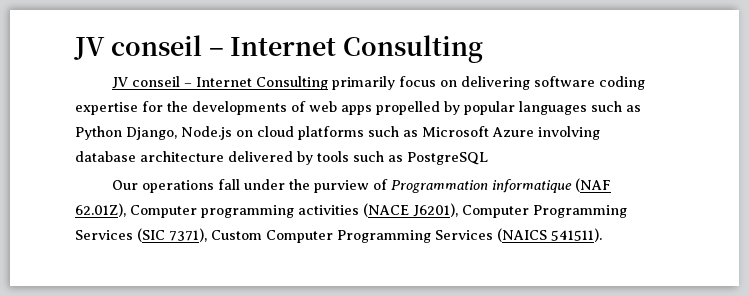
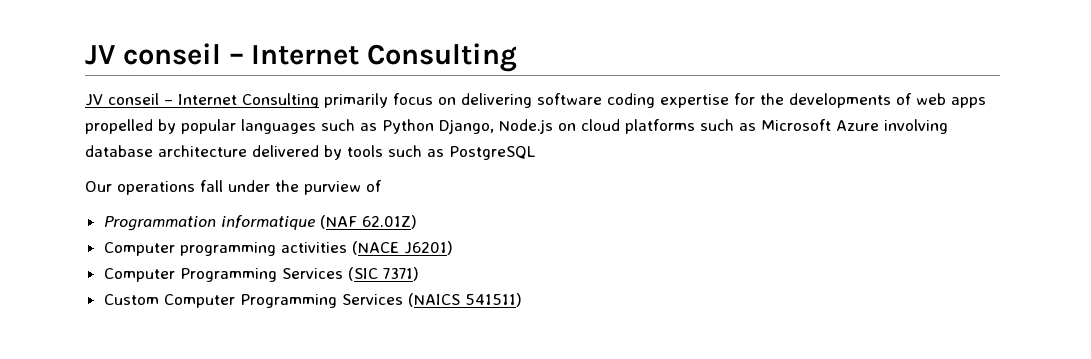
(389, 184) none -> (382, 186) //
[75,203,126,217] 62.01Z), -> [361,215,417,229] 62.01Z) //
[413,203,458,217] J6201), -> [403,241,453,255] J6201) //
[169,228,207,242] 7371), -> [382,267,419,281] 7371) //
[551,228,602,242] 541511). -> [464,293,522,307] 541511)

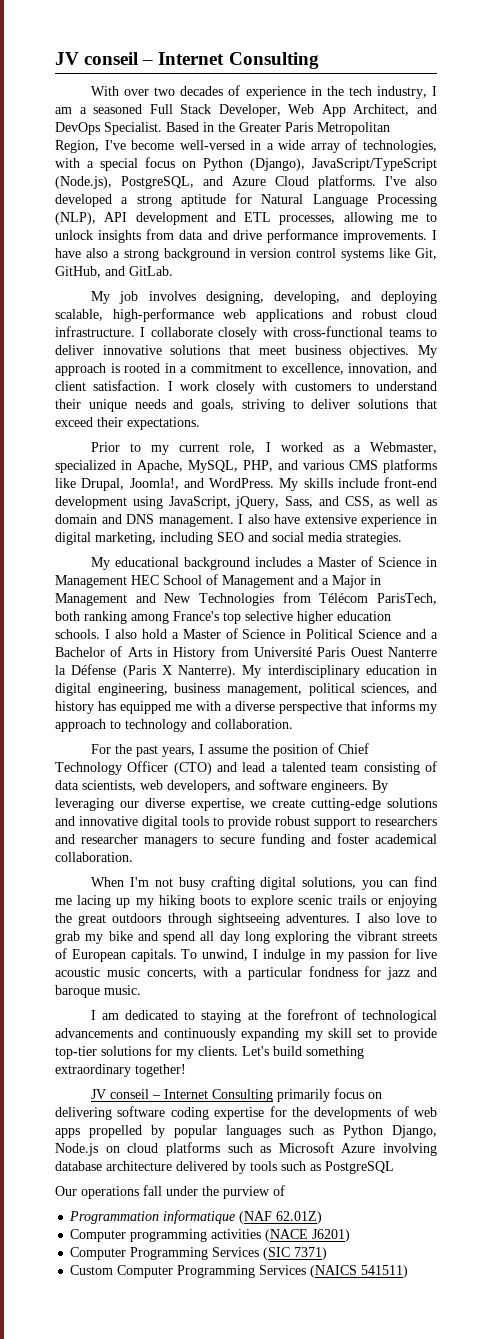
[85,43,518,72] JV conseil – Internet Consulting -> [55,52,319,69] [91,85,438,99] [55,104,437,117] [55,122,390,135] [55,139,437,153] [55,157,437,171] [55,175,437,189] [55,193,437,207] [55,212,437,225] [55,229,437,243] [55,248,437,261] [55,266,173,278] [91,291,437,304] [55,308,437,322] [55,326,437,340] [55,345,438,358] [55,363,437,376] [55,380,437,394] [55,399,437,412] [55,417,200,430] [91,442,438,455] [55,459,437,473] [55,477,437,491] [55,496,437,509] [55,514,437,527] [55,532,402,545] [91,556,437,570] [55,574,381,588] [55,592,437,606] [55,611,391,624] [55,628,439,639] [55,646,437,660] [55,664,437,678] [55,683,437,696] [55,700,437,714] [55,719,293,732] [91,743,370,757] [55,761,437,775] [55,779,388,793] [55,798,437,811] [55,816,437,829] [55,833,437,847] [55,852,133,862] [91,876,437,890] [55,895,438,908] [55,913,438,926] [55,931,437,944] [55,948,437,962] [55,966,437,980] [55,985,141,998] [91,1009,438,1023] [55,1028,437,1041] [55,1045,364,1059] [55,1064,186,1077] JV conseil – Internet Consulting // With over two decades of experience in the tech industry, I am a seasoned Full Stack Developer, Web App Architect, and DevOps Specialist. Based in the Greater Paris Metropolitan Region, I've become well-versed in a wide array of technologies, with a special focus on Python (Django), JavaScript/TypeScript (Node.js), PostgreSQL, and Azure Cloud platforms. I've also developed a strong aptitude for Natural Language Processing (NLP), API development and ETL processes, allowing me to unlock insights from data and drive performance improvements. I have also a strong background in version control systems like Git, GitHub, and GitLab. // My job involves designing, developing, and deploying scalable, high-performance web applications and robust cloud infrastructure. I collaborate closely with cross-functional teams to deliver innovative solutions that meet business objectives. My approach is rooted in a commitment to excellence, innovation, and client satisfaction. I work closely with customers to understand their unique needs and goals, striving to deliver solutions that exceed their expectations. // Prior to my current role, I worked as a Webmaster, specialized in Apache, MySQL, PHP, and various CMS platforms like Drupal, Joomla!, and WordPress. My skills include front-end development using JavaScript, jQuery, Sass, and CSS, as well as domain and DNS management. I also have extensive experience in digital marketing, including SEO and social media strategies. // My educational background includes a Master of Science in Management HEC School of Management and a Major in Management and New Technologies from Télécom ParisTech, both ranking among France's top selective higher education schools. I also hold a Master of Science in Political Science and a Bachelor of Arts in History from Université Paris Ouest Nanterre la Défense (Paris X Nanterre). My interdisciplinary education in digital engineering, business management, political sciences, and history has equipped me with a diverse perspective that informs my approach to technology and collaboration. // For the past years, I assume the position of Chief Technology Officer (CTO) and lead a talented team consisting of data scientists, web developers, and software engineers. By leveraging our diverse expertise, we create cutting-edge solutions and innovative digital tools to provide robust support to researchers and researcher managers to secure funding and foster academical collaboration. // When I'm not busy crafting digital solutions, you can find me lacing up my hiking boots to explore scenic trails or enjoying the great outdoors through sightseeing adventures. I also love to grab my bike and spend all day long exploring the vibrant streets of European capitals. To unwind, I indulge in my passion for live acoustic music concerts, with a particular fondness for jazz and baroque music. // I am dedicated to staying at the forefront of technological advancements and continuously expanding my skill set to provide top-tier solutions for my clients. Let's build something extraordinary together!

